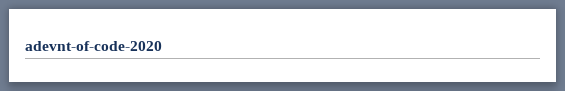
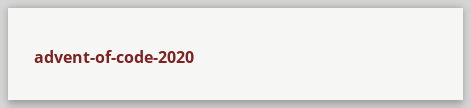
[25,41,162,51] adevnt-of-code-2020 -> [34,50,194,63] advent-of-code-2020

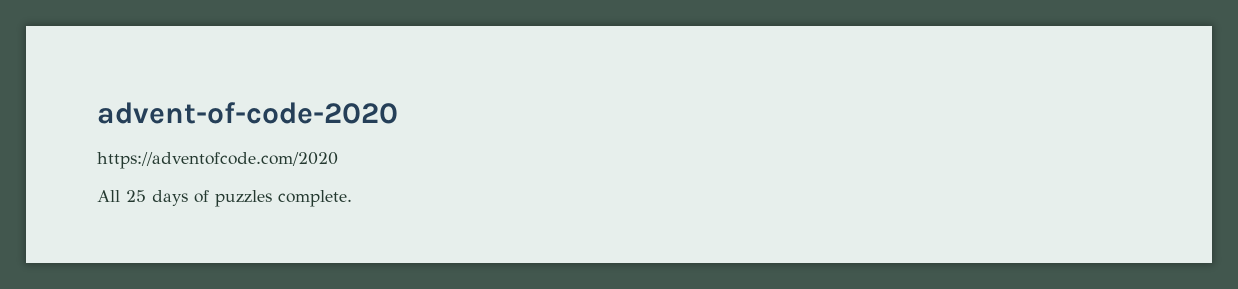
(194, 56) none -> [97,152,338,169] [97,190,352,207] // https://adventofcode.com/2020 // All 25 days of puzzles complete.

